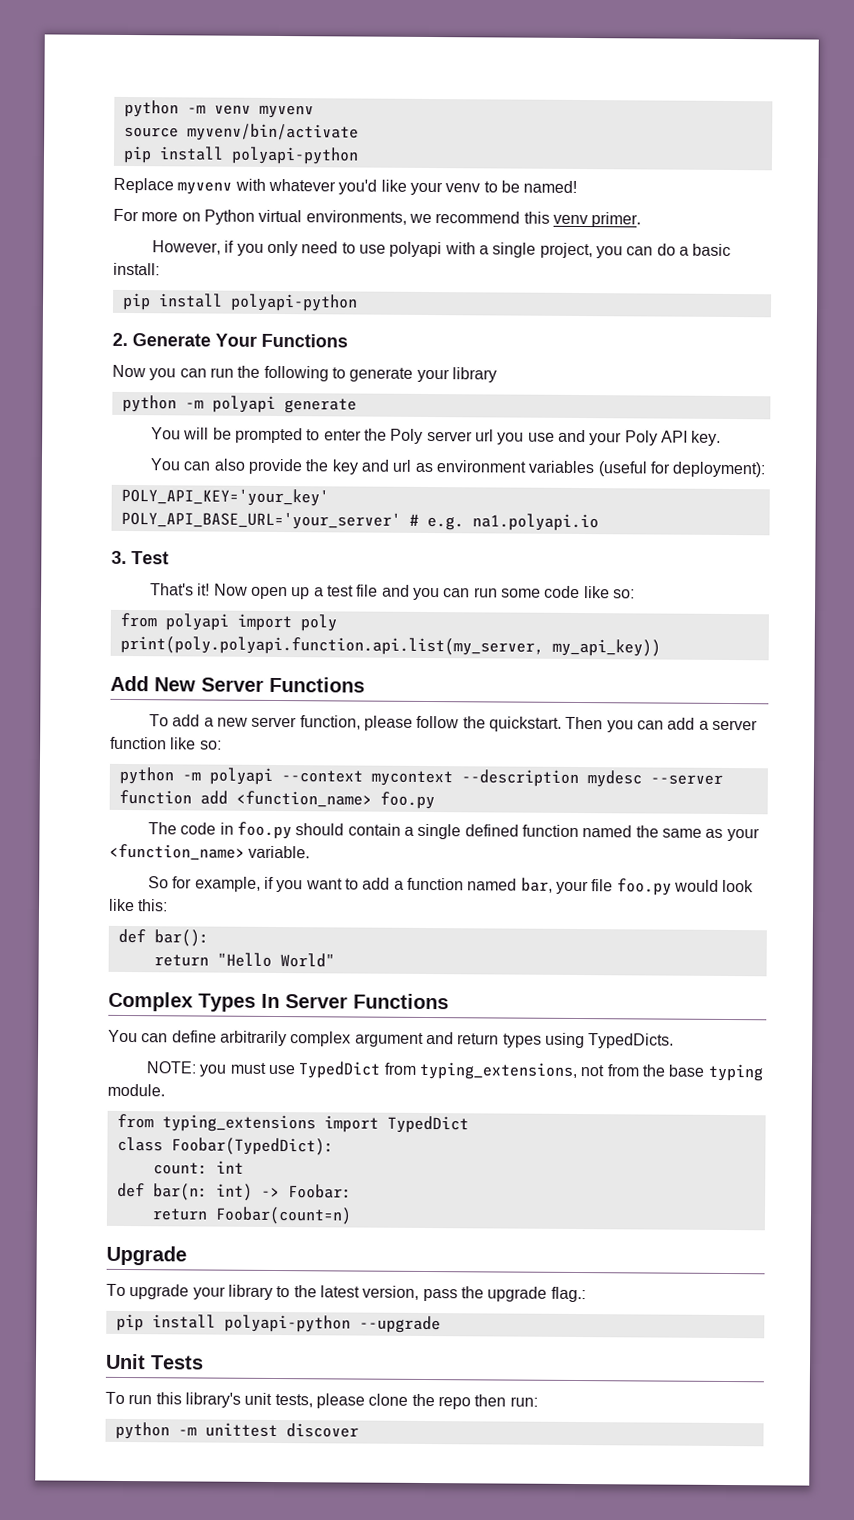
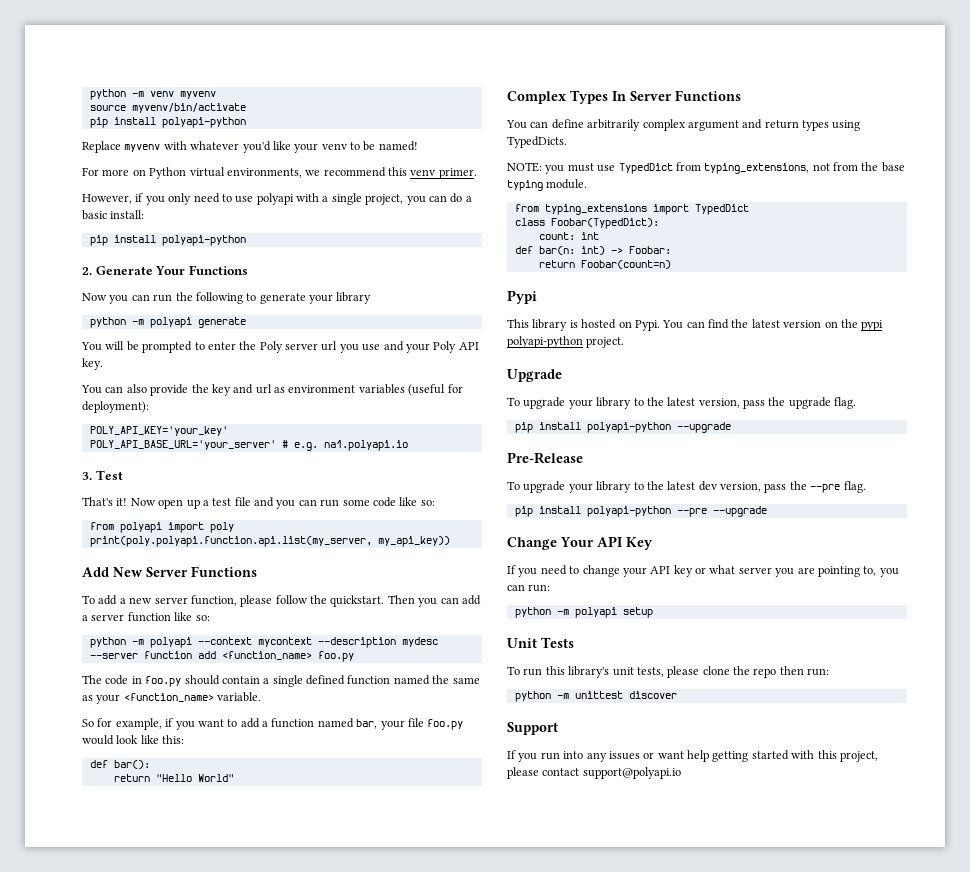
(352, 1215) none -> [507,290,537,304] [507,319,884,331] [507,336,625,348] // Pypi // This library is hosted on Pypi. You can find the latest version on the pypi polyapi-python project.
[550,1286,586,1303] flag.: -> [834,397,857,409] flag.
(441, 1324) none -> [507,452,583,464] [507,481,866,493] [514,506,767,517] [507,536,653,550] [507,565,899,577] [507,584,551,592] [514,607,653,618] // Pre-Release // To upgrade your library to the latest dev version, pass the --pre flag. // pip install polyapi-python --pre --upgrade // Change Your API Key // If you need to change your API key or what server you are pointing to, you can run: // python -m polyapi setup
(359, 1430) none -> [507,722,558,735] [507,750,878,762] [507,767,681,779] // Support // If you run into any issues or want help getting started with this project, please contact support@polyapi.io

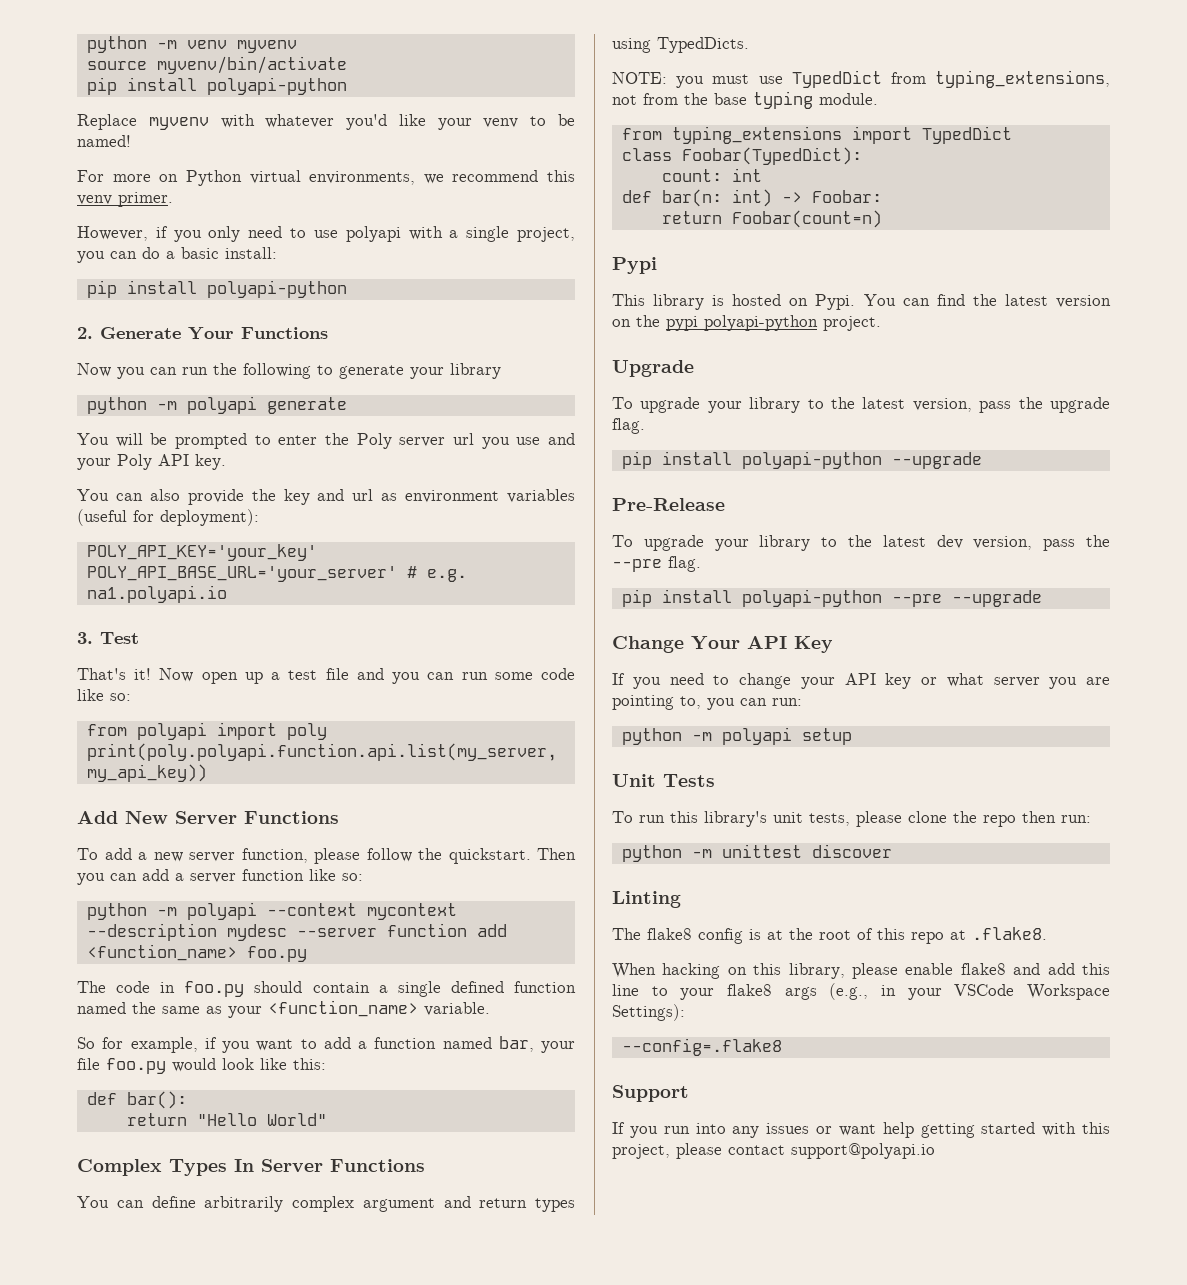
(677, 695) none -> [612,891,681,908] [612,927,1047,944] [612,963,1110,979] [612,983,1110,1000] [612,1004,685,1021] [621,1038,782,1056] // Linting // The flake8 config is at the root of this repo at .flake8. // When hacking on this library, please enable flake8 and add this line to your flake8 args (e.g., in your VSCode Workspace Settings): // --config=.flake8

